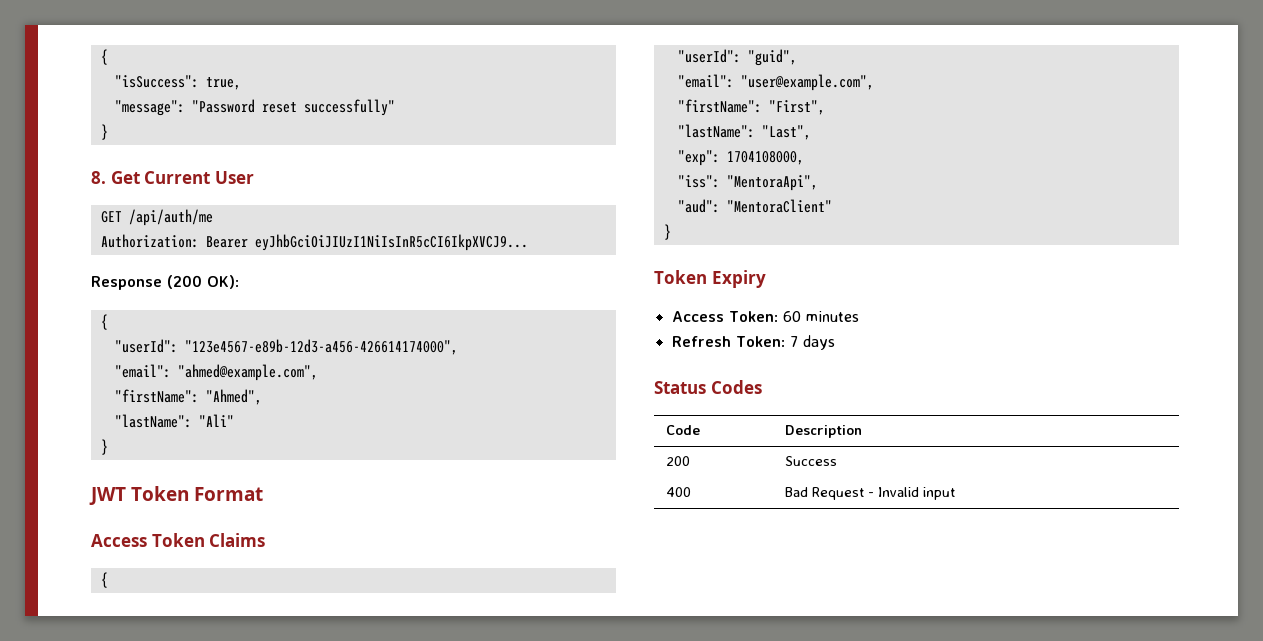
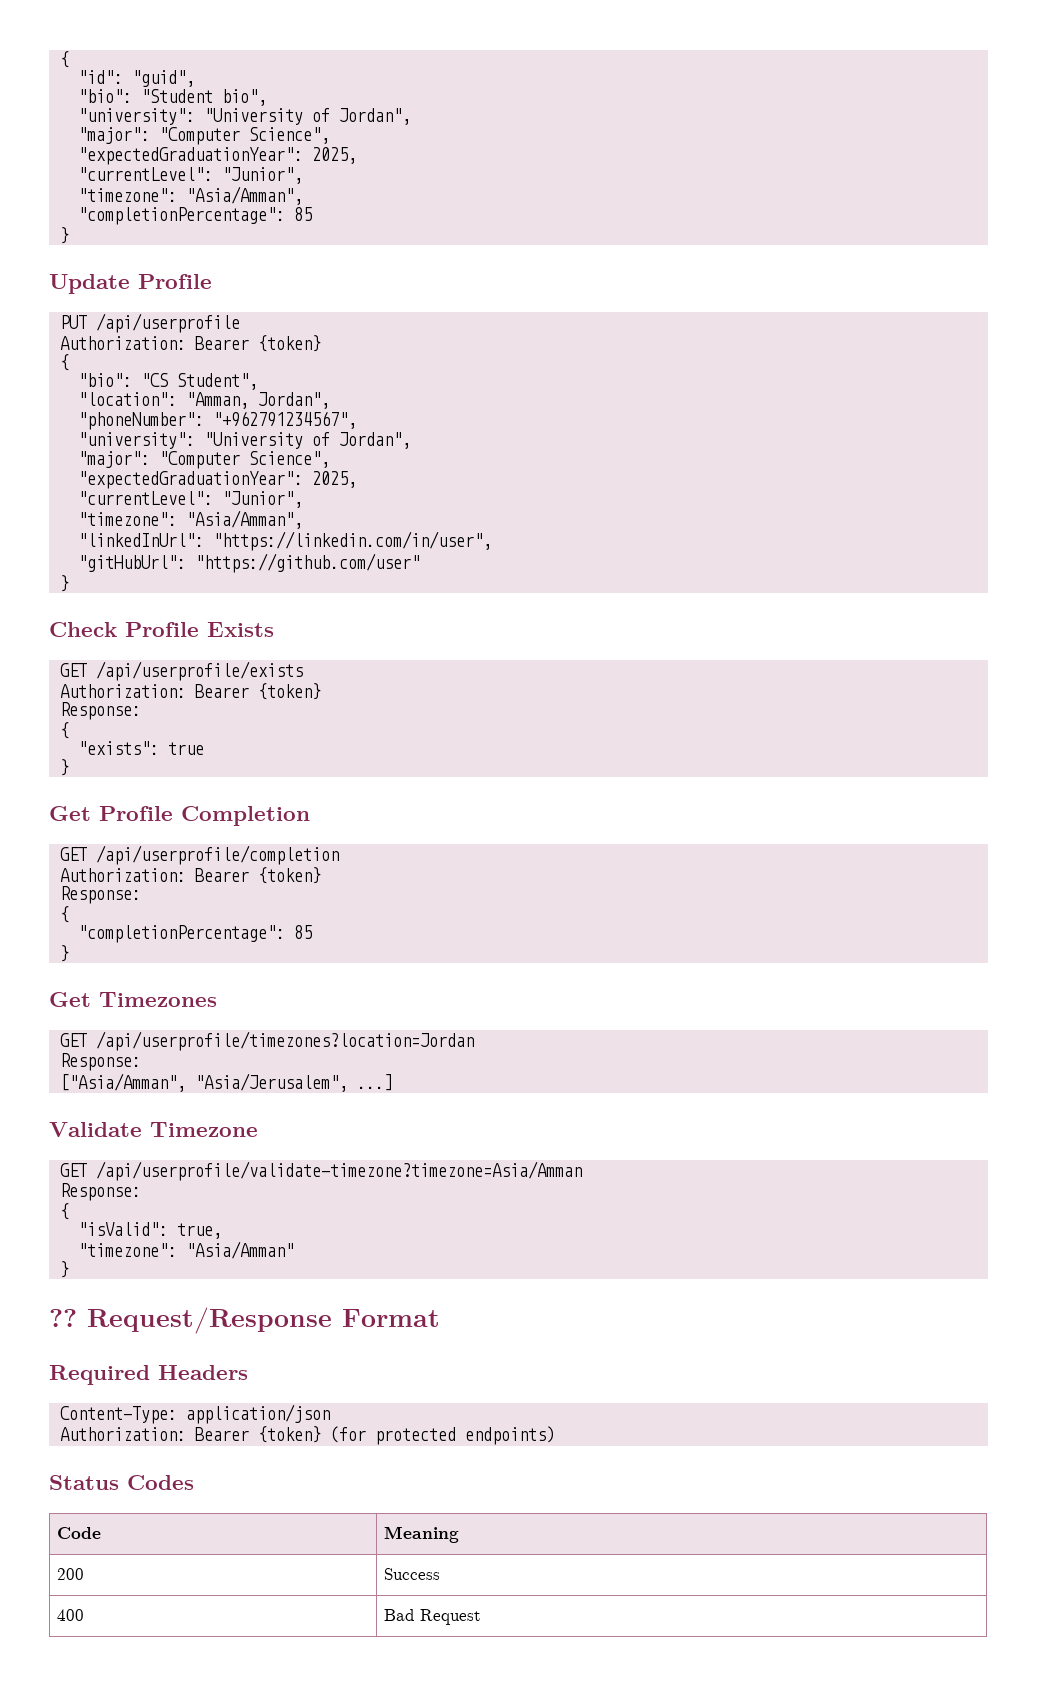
[100,49,108,65] [114,75,241,90] [114,99,395,116] [100,124,108,140] [91,171,254,184] [100,209,213,226] [100,234,528,251] [91,275,239,290] [100,314,108,330] [114,339,458,355] [114,364,318,381] [114,389,262,405] [114,414,234,428] [100,439,108,455] [89,486,264,505] [91,533,266,547] [100,572,108,588] [677,49,797,66] [677,74,874,91] [677,99,825,115] [677,124,811,140] [677,150,804,166] [677,175,818,191] [677,199,832,213] [663,224,671,240] [654,270,766,288] [671,311,859,322] [671,335,835,350] { // "isSuccess": true, // "message": "Password reset successfully" // } // 8. Get Current User // GET /api/auth/me // Authorization: Bearer eyJhbGciOiJIUzI1NiIsInR5cCI6IkpXVCJ9... // Response (200 OK): // { // "userId": "123e4567-e89b-12d3-a456-426614174000", // "email": "ahmed@example.com", // "firstName": "Ahmed", // "lastName": "Ali" // } // JWT Token Format // Access Token Claims // { // "userId": "guid", // "email": "user@example.com", // "firstName": "First", // "lastName": "Last", // "exp": 1704108000, // "iss": "MentoraApi", // "aud": "MentoraClient" // } // Token Expiry // Access Token: 60 minutes // Refresh Token: 7 days -> [60,51,70,68] [78,70,196,87] [78,89,268,106] [78,108,412,125] [78,127,331,145] [78,147,358,165] [78,167,304,184] [78,186,304,205] [78,207,313,225] [60,227,70,244] [49,274,212,294] [60,313,241,333] [60,335,322,352] [60,354,70,371] [78,373,259,390] [78,392,331,409] [78,411,358,430] [78,432,412,449] [78,451,331,469] [78,471,358,489] [78,491,304,508] [78,510,304,529] [78,531,493,551] [78,553,421,573] [60,575,70,592] [49,622,274,637] [60,661,304,681] [60,683,322,700] [60,702,142,720] [60,722,70,739] [78,741,205,755] [60,759,70,776] [49,806,310,826] [60,845,340,865] [60,867,322,884] [60,886,142,904] [60,906,70,923] [78,925,313,943] [60,945,70,962] [49,992,217,1007] [60,1031,475,1051] [60,1053,142,1071] [60,1073,394,1092] [49,1122,258,1137] [60,1161,583,1181] [60,1183,142,1201] [60,1203,70,1220] [78,1222,223,1239] [78,1241,295,1259] [60,1261,70,1278] [49,1307,440,1334] [49,1365,248,1385] [60,1404,331,1424] [60,1426,556,1445] { // "id": "guid", // "bio": "Student bio", // "university": "University of Jordan", // "major": "Computer Science", // "expectedGraduationYear": 2025, // "currentLevel": "Junior", // "timezone": "Asia/Amman", // "completionPercentage": 85 // } // Update Profile // PUT /api/userprofile // Authorization: Bearer {token} // { // "bio": "CS Student", // "location": "Amman, Jordan", // "phoneNumber": "+962791234567", // "university": "University of Jordan", // "major": "Computer Science", // "expectedGraduationYear": 2025, // "currentLevel": "Junior", // "timezone": "Asia/Amman", // "linkedInUrl": "https://linkedin.com/in/user", // "gitHubUrl": "https://github.com/user" // } // Check Profile Exists // GET /api/userprofile/exists // Authorization: Bearer {token} // Response: // { // "exists": true // } // Get Profile Completion // GET /api/userprofile/completion // Authorization: Bearer {token} // Response: // { // "completionPercentage": 85 // } // Get Timezones // GET /api/userprofile/timezones?location=Jordan // Response: // ["Asia/Amman", "Asia/Jerusalem", ...] // Validate Timezone // GET /api/userprofile/validate-timezone?timezone=Asia/Amman // Response: // { // "isValid": true, // "timezone": "Asia/Amman" // } // ?? Request/Response Format // Required Headers // Content-Type: application/json // Authorization: Bearer {token} (for protected endpoints)
[785,425,863,438] Description -> [384,1526,460,1543] Meaning
[868,487,956,500] - Invalid input -> (482, 1617) none

